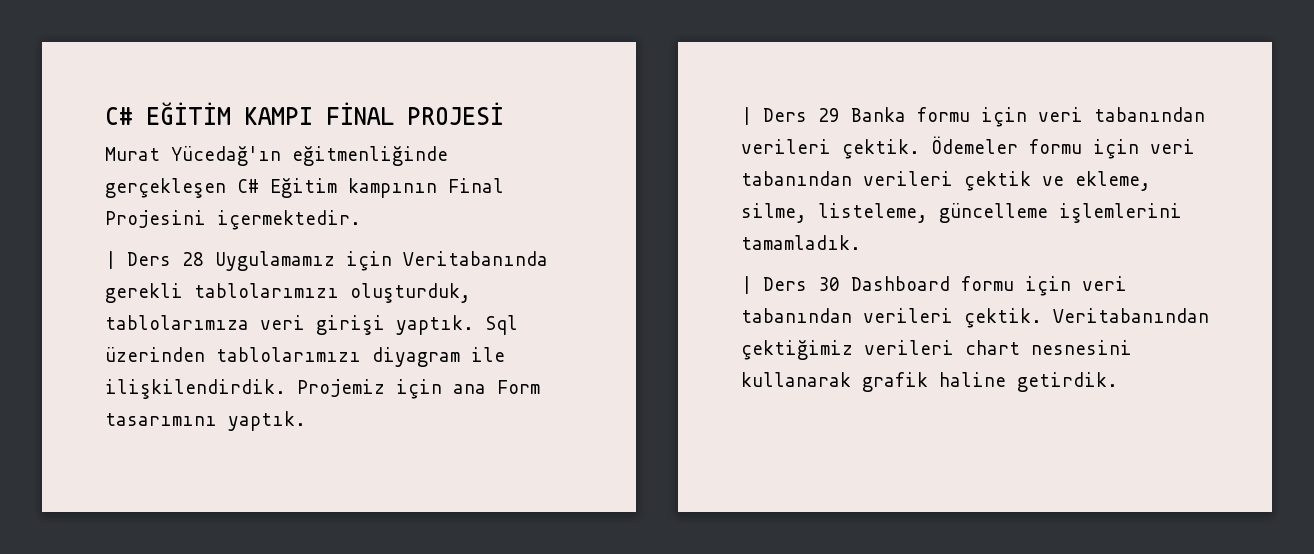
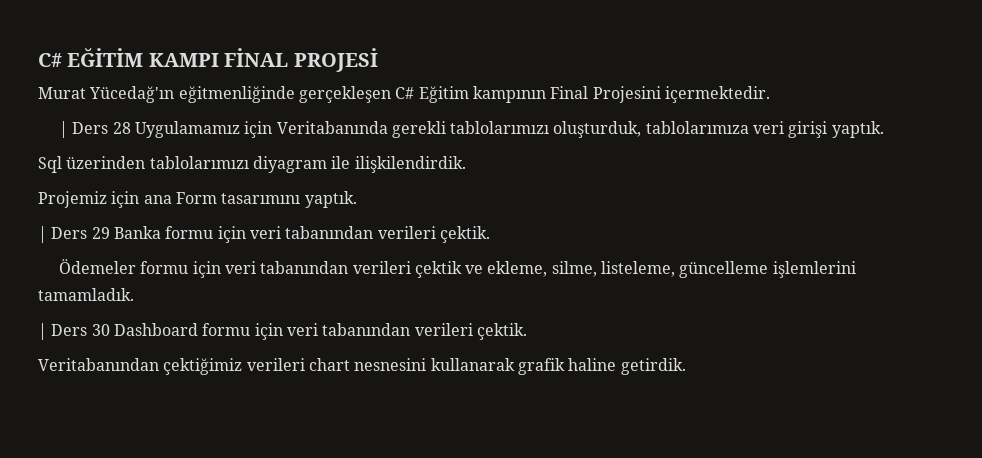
(474, 325) none -> (884, 129) //
(286, 389) none -> (466, 164) //
(920, 149) none -> (490, 234) //
(1042, 318) none -> (527, 331) //

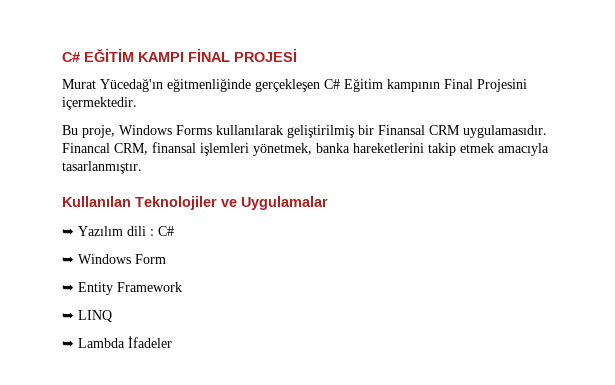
[58,121,884,138] [38,156,466,173] [38,191,357,208] [38,226,490,243] [58,259,856,278] [38,288,134,301] [38,323,527,340] [38,358,686,375] | Ders 28 Uygulamamız için Veritabanında gerekli tablolarımızı oluşturduk, tablolarımıza veri girişi yaptık. // Sql üzerinden tablolarımızı diyagram ile ilişkilendirdik. // Projemiz için ana Form tasarımını yaptık. // | Ders 29 Banka formu için veri tabanından verileri çektik. // Ödemeler formu için veri tabanından verileri çektik ve ekleme, silme, listeleme, güncelleme işlemlerini tamamladık. // | Ders 30 Dashboard formu için veri tabanından verileri çektik. // Veritabanından çektiğimiz verileri chart nesnesini kullanarak grafik haline getirdik. -> [62,125,547,138] [62,142,549,156] [62,161,142,174] [62,196,328,210] [62,226,174,236] [62,254,166,264] [62,282,182,295] [62,310,112,322] [62,336,172,348] Bu proje, Windows Forms kullanılarak geliştirilmiş bir Finansal CRM uygulamasıdır. Financal CRM, finansal işlemleri yönetmek, banka hareketlerini takip etmek amacıyla tasarlanmıştır. // Kullanılan Teknolojiler ve Uygulamalar // ➥ Yazılım dili : C# // ➥ Windows Form // ➥ Entity Framework // ➥ LINQ // ➥ Lambda İfadeler

